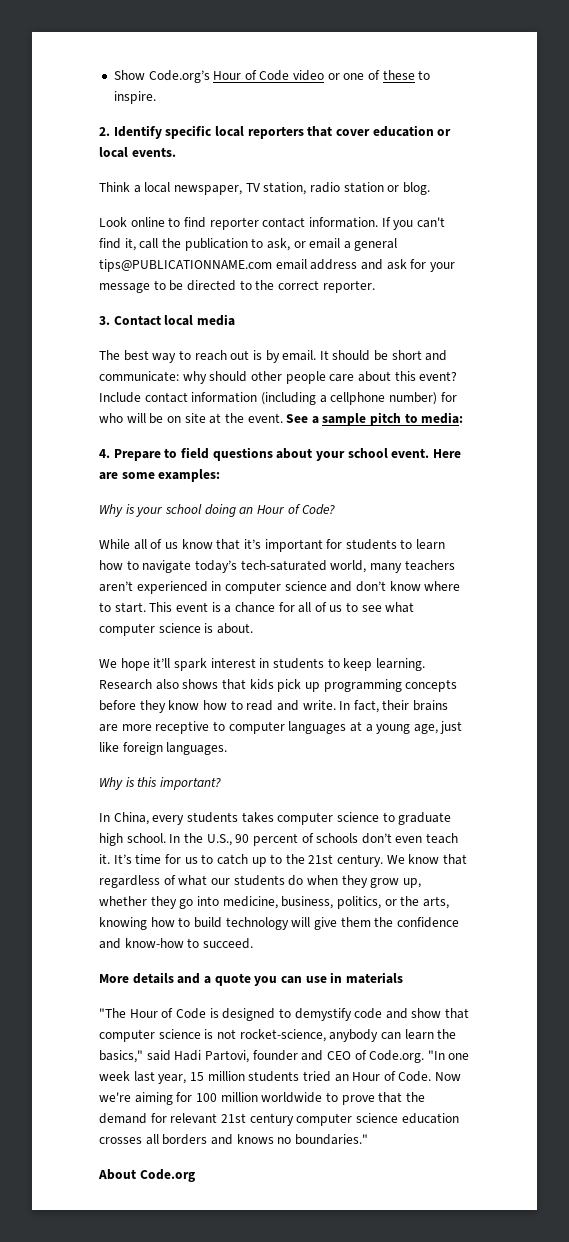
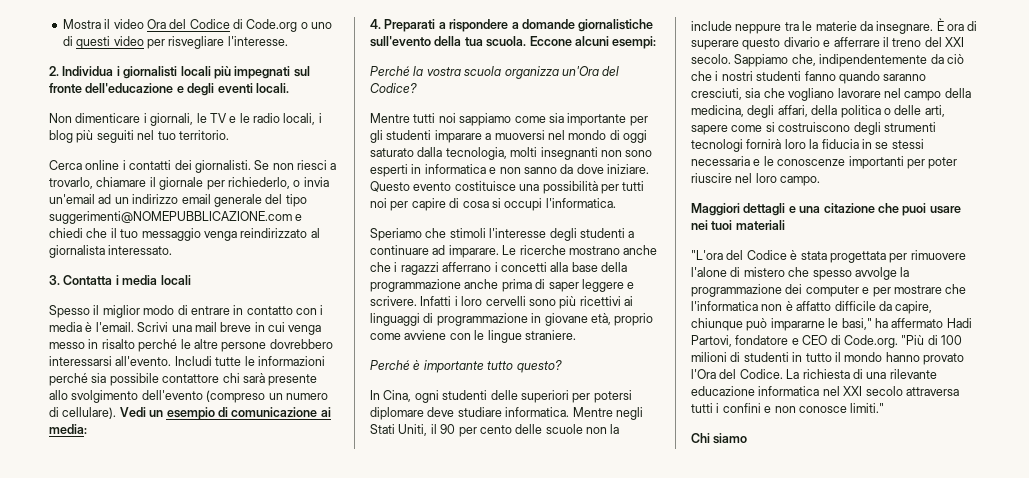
[113,70,431,83] [113,91,156,104] [99,125,452,139] [99,147,176,158] [99,182,430,195] [99,217,445,230] [99,238,398,251] [99,259,455,272] [99,280,375,293] Show Code.org’s Hour of Code video or one of these to inspire. // 2. Identify specific local reporters that cover education or local events. // Think a local newspaper, TV station, radio station or blog. // Look online to find reporter contact information. If you can't find it, call the publication to ask, or email a general tips@PUBLICATIONNAME.com email address and ask for your message to be directed to the correct reporter. -> [62,19,333,32] [62,36,288,49] [49,66,310,79] [49,83,289,96] [49,113,322,126] [49,130,229,143] [49,160,337,173] [49,177,329,190] [49,194,307,207] [49,211,303,224] [49,228,320,241] [49,245,173,258] Mostra il video Ora del Codice di Code.org o uno di questi video per risvegliare l'interesse. // 2. Individua i giornalisti locali più impegnati sul fronte dell'educazione e degli eventi locali. // Non dimenticare i giornali, le TV e le radio locali, i blog più seguiti nel tuo territorio. // Cerca online i contatti dei giornalisti. Se non riesci a trovarlo, chiamare il giornale per richiederlo, o invia un'email ad un indirizzo email generale del tipo suggerimenti@NOMEPUBBLICAZIONE.com e chiedi che il tuo messaggio venga reindirizzato al giornalista interessato.
[113,314,235,326] [99,350,448,363] [99,371,458,384] [99,392,457,405] [99,412,464,426] [99,447,461,461] [99,469,221,482] [99,504,336,517] [99,539,446,552] [99,560,455,573] [99,581,461,594] [99,602,415,613] [99,623,253,636] [99,658,425,671] [99,679,458,692] [99,700,449,713] [99,721,463,734] [99,742,228,755] [99,777,221,790] [99,812,452,825] [99,833,459,846] [99,854,468,867] [99,875,421,888] [99,896,449,909] [99,917,459,930] [99,938,253,949] [99,972,403,986] [99,1008,470,1021] [99,1029,457,1042] [99,1050,470,1063] [99,1071,462,1084] [99,1092,425,1105] [99,1113,459,1126] [99,1134,368,1145] [98,1169,195,1182] Contact local media // The best way to reach out is by email. It should be short and communicate: why should other people care about this event? Include contact information (including a cellphone number) for who will be on site at the event. See a sample pitch to media: // 4. Prepare to field questions about your school event. Here are some examples: // Why is your school doing an Hour of Code? // While all of us know that it’s important for students to learn how to navigate today’s tech-saturated world, many teachers aren’t experienced in computer science and don’t know where to start. This event is a chance for all of us to see what computer science is about. // We hope it’ll spark interest in students to keep learning. Research also shows that kids pick up programming concepts before they know how to read and write. In fact, their brains are more receptive to computer languages at a young age, just like foreign languages. // Why is this important? // In China, every students takes computer science to graduate high school. In the U.S., 90 percent of schools don’t even teach it. It’s time for us to catch up to the 21st century. We know that regardless of what our students do when they grow up, whether they go into medicine, business, politics, or the arts, knowing how to build technology will give them the confidence and know-how to succeed. // More details and a quote you can use in materials // "The Hour of Code is designed to demystify code and show that computer science is not rocket-science, anybody can learn the basics," said Hadi Partovi, founder and CEO of Code.org. "In one week last year, 15 million students tried an Hour of Code. Now we're aiming for 100 million worldwide to prove that the demand for relevant 21st century computer science education crosses all borders and knows no boundaries." // About Code.org -> [63,275,191,285] [49,305,324,318] [49,322,322,335] [49,339,333,352] [49,356,325,366] [49,373,318,386] [49,390,328,403] [49,407,331,420] [49,424,87,434] [370,19,654,32] [370,36,657,49] [370,66,620,79] [370,83,417,93] [370,113,648,126] [370,130,647,143] [370,147,653,160] [370,164,649,177] [370,181,645,194] [370,198,616,211] [370,228,635,241] [370,245,658,258] [370,262,627,275] [370,279,635,292] [370,296,633,309] [370,313,654,326] [370,330,576,343] [370,360,562,373] [370,390,632,403] [370,407,643,420] [370,424,620,437] [691,18,978,34] [691,37,964,50] [691,54,964,67] [691,71,927,84] [691,88,971,101] [691,105,945,118] [691,122,936,135] [691,139,924,152] [691,156,958,169] [691,173,821,186] [691,203,961,216] [691,220,785,230] [691,250,966,263] [691,267,910,280] [691,284,967,297] [691,301,933,314] [691,318,972,331] [691,335,962,348] [691,352,964,365] [691,369,937,379] [691,386,959,396] [691,403,885,413] [691,433,748,444] Contatta i media locali // Spesso il miglior modo di entrare in contatto con i media è l'email. Scrivi una mail breve in cui venga messo in risalto perché le altre persone dovrebbero interessarsi all'evento. Includi tutte le informazioni perché sia possibile contattore chi sarà presente allo svolgimento dell'evento (compreso un numero di cellulare). Vedi un esempio di comunicazione ai media: // 4. Preparati a rispondere a domande giornalistiche sull'evento della tua scuola. Eccone alcuni esempi: // Perché la vostra scuola organizza un'Ora del Codice? // Mentre tutti noi sappiamo come sia importante per gli studenti imparare a muoversi nel mondo di oggi saturato dalla tecnologia, molti insegnanti non sono esperti in informatica e non sanno da dove iniziare. Questo evento costituisce una possibilità per tutti noi per capire di cosa si occupi l'informatica. // Speriamo che stimoli l'interesse degli studenti a continuare ad imparare. Le ricerche mostrano anche che i ragazzi afferrano i concetti alla base della programmazione anche prima di saper leggere e scrivere. Infatti i loro cervelli sono più ricettivi ai linguaggi di programmazione in giovane età, proprio come avviene con le lingue straniere. // Perché è importante tutto questo? // In Cina, ogni studenti delle superiori per potersi diplomare deve studiare informatica. Mentre negli Stati Uniti, il 90 per cento delle scuole non la include neppure tra le materie da insegnare. È ora di superare questo divario e afferrare il treno del XXI secolo. Sappiamo che, indipendentemente da ciò che i nostri studenti fanno quando saranno cresciuti, sia che vogliano lavorare nel campo della medicina, degli affari, della politica o delle arti, sapere come si costruiscono degli strumenti tecnologi fornirà loro la fiducia in se stessi necessaria e le conoscenze importanti per poter riuscire nel loro campo. // Maggiori dettagli e una citazione che puoi usare nei tuoi materiali // "L'ora del Codice è stata progettata per rimuovere l'alone di mistero che spesso avvolge la programmazione dei computer e per mostrare che l'informatica non è affatto difficile da capire, chiunque può impararne le basi," ha affermato Hadi Partovi, fondatore e CEO di Code.org. "Più di 100 milioni di studenti in tutto il mondo hanno provato l'Ora del Codice. La richiesta di una rilevante educazione informatica nel XXI secolo attraversa tutti i confini e non conosce limiti." // Chi siamo

